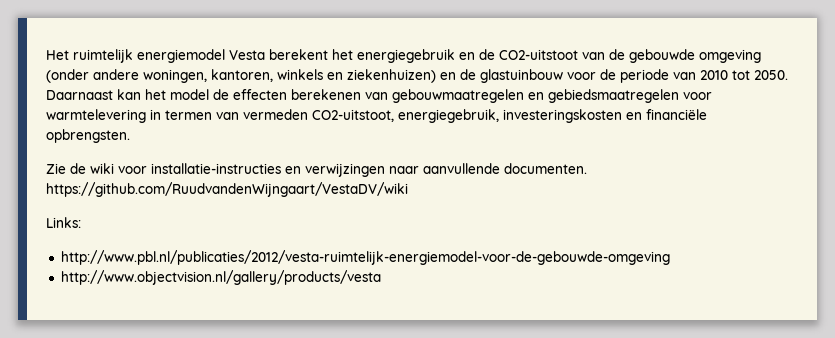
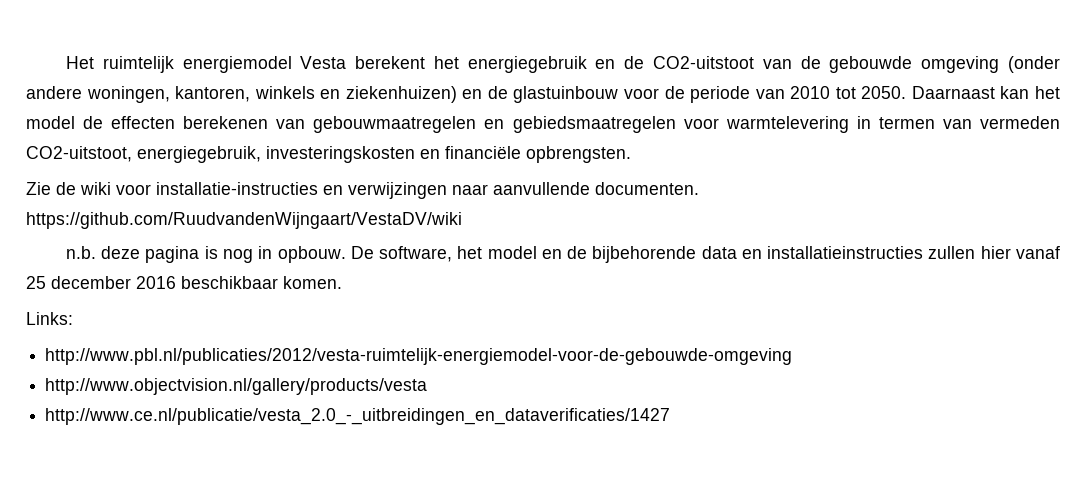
(408, 189) none -> [65,246,1060,263] [26,276,342,289] // n.b. deze pagina is nog in opbouw. De software, het model en de bijbehorende data en installatieinstructies zullen hier vanaf 25 december 2016 beschikbaar komen.
(381, 277) none -> [45,408,671,425] // http://www.ce.nl/publicatie/vesta_2.0_-_uitbreidingen_en_dataverificaties/1427

